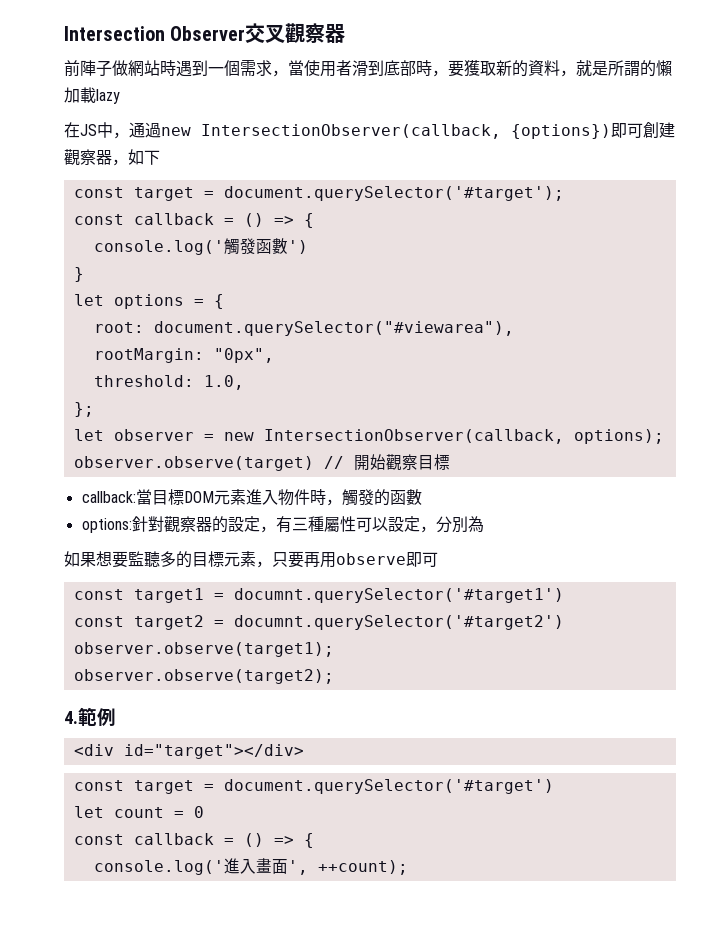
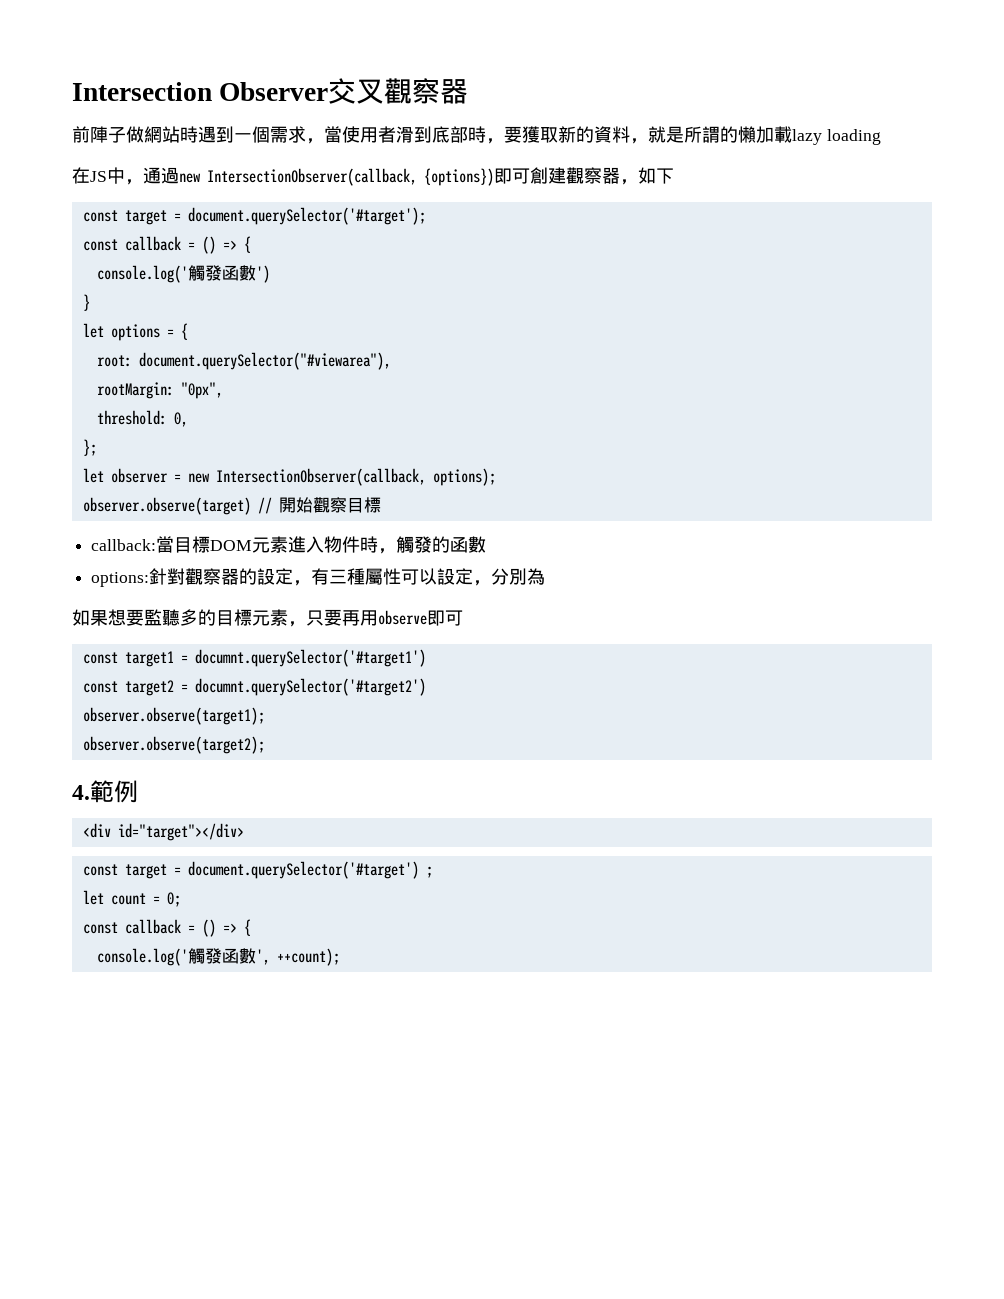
(120, 96) none -> [826,129,881,145] loading
[203,375,244,390] 1.0, -> [173,412,188,427] 0,
(554, 786) none -> [425,866,433,878] ;
[193,806,204,818] [73,833,314,848] [93,858,288,875] 0 // const callback = () => { // console.log('進入畫面 -> [166,892,181,907] [82,919,251,937] [96,948,256,966] 0; // const callback = () => { // console.log('觸發函數

